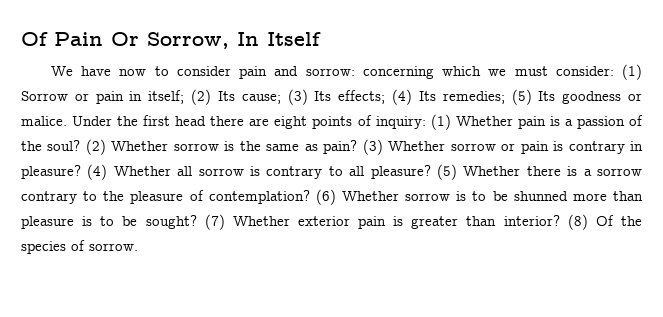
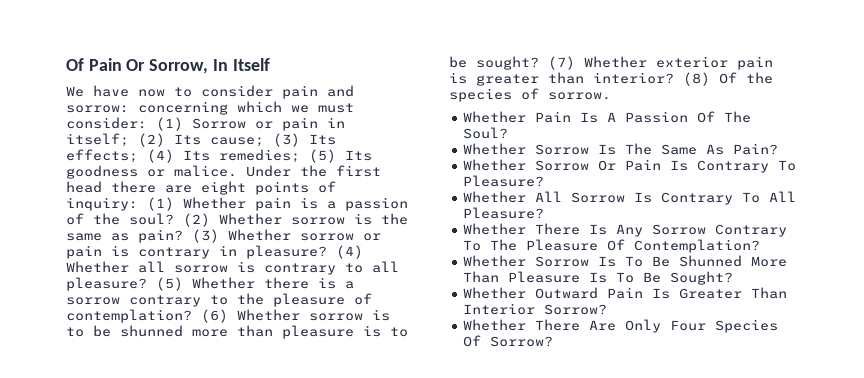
(138, 247) none -> [463,111,752,123] [463,127,509,139] [463,143,779,155] [463,159,797,173] [463,175,545,187] [463,191,797,205] [463,207,545,219] [463,223,788,237] [463,239,761,253] [463,255,788,267] [463,271,734,285] [463,287,788,299] [463,303,608,315] [463,319,779,333] [463,335,554,347] // Whether Pain Is A Passion Of The Soul? // Whether Sorrow Is The Same As Pain? // Whether Sorrow Or Pain Is Contrary To Pleasure? // Whether All Sorrow Is Contrary To All Pleasure? // Whether There Is Any Sorrow Contrary To The Pleasure Of Contemplation? // Whether Sorrow Is To Be Shunned More Than Pleasure Is To Be Sought? // Whether Outward Pain Is Greater Than Interior Sorrow? // Whether There Are Only Four Species Of Sorrow?

